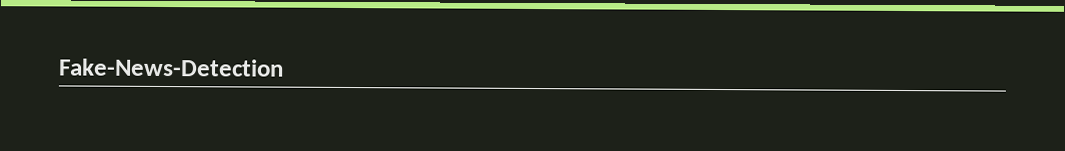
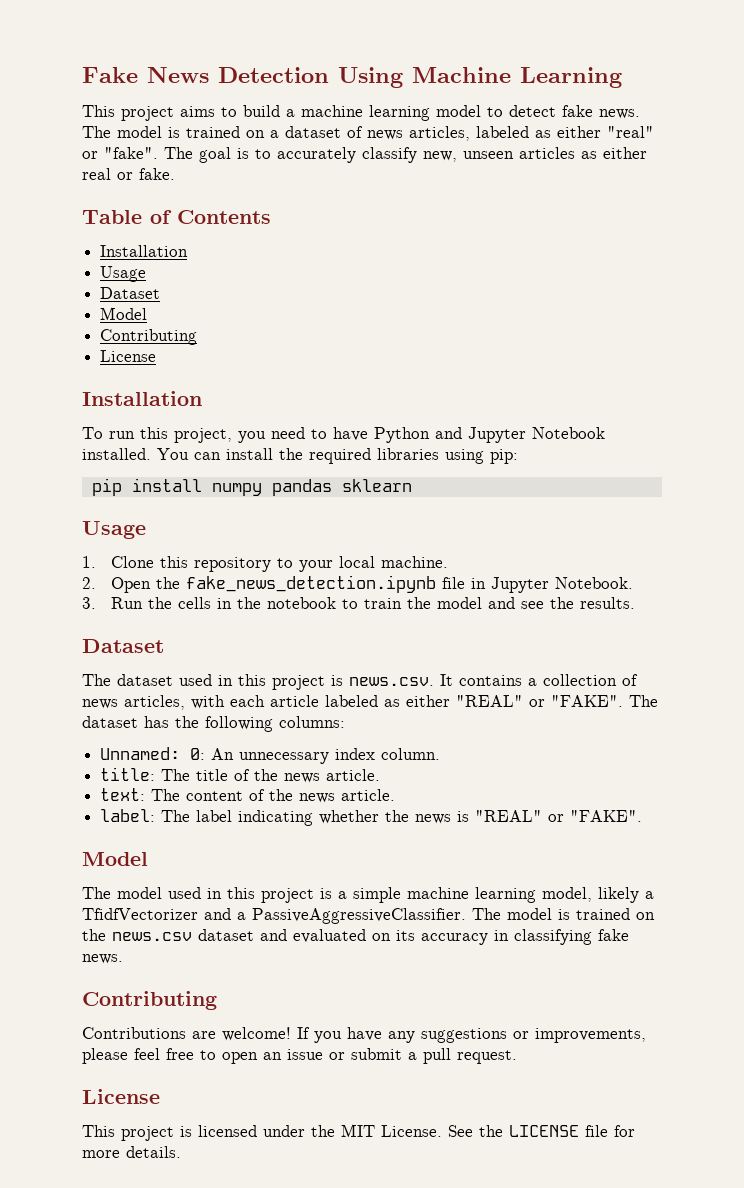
[58,58,284,77] Fake-News-Detection -> [82,67,622,88] [82,105,640,121] [82,126,654,141] [82,147,647,163] [82,168,175,180] [82,210,271,224] [100,245,189,257] [100,266,147,282] [100,287,161,299] [100,307,148,320] [100,329,198,345] [100,350,157,362] [82,391,202,406] [82,427,605,443] [82,448,518,464] [91,478,412,496] [82,521,146,539] [82,556,448,572] [82,575,633,593] [82,597,635,609] [82,639,164,653] [82,674,638,690] [82,695,658,710] [82,716,345,732] [100,747,441,764] [100,767,381,783] [100,788,396,803] [100,809,643,826] [82,852,148,866] [82,887,654,903] [82,908,655,924] [82,929,629,945] [82,954,123,964] [82,991,217,1010] [82,1027,646,1043] [82,1048,517,1064] [82,1089,160,1104] [82,1124,635,1141] [82,1146,181,1158] Fake News Detection Using Machine Learning // This project aims to build a machine learning model to detect fake news. The model is trained on a dataset of news articles, labeled as either "real" or "fake". The goal is to accurately classify new, unseen articles as either real or fake. // Table of Contents // Installation // Usage // Dataset // Model // Contributing // License // Installation // To run this project, you need to have Python and Jupyter Notebook installed. You can install the required libraries using pip: // pip install numpy pandas sklearn // Usage // 1. Clone this repository to your local machine. // 2. Open the fake_news_detection.ipynb file in Jupyter Notebook. // 3. Run the cells in the notebook to train the model and see the results. // Dataset // The dataset used in this project is news.csv. It contains a collection of news articles, with each article labeled as either "REAL" or "FAKE". The dataset has the following columns: // Unnamed: 0: An unnecessary index column. // title: The title of the news article. // text: The content of the news article. // label: The label indicating whether the news is "REAL" or "FAKE". // Model // The model used in this project is a simple machine learning model, likely a TfidfVectorizer and a PassiveAggressiveClassifier. The model is trained on the news.csv dataset and evaluated on its accuracy in classifying fake news. // Contributing // Contributions are welcome! If you have any suggestions or improvements, please feel free to open an issue or submit a pull request. // License // This project is licensed under the MIT License. See the LICENSE file for more details.

